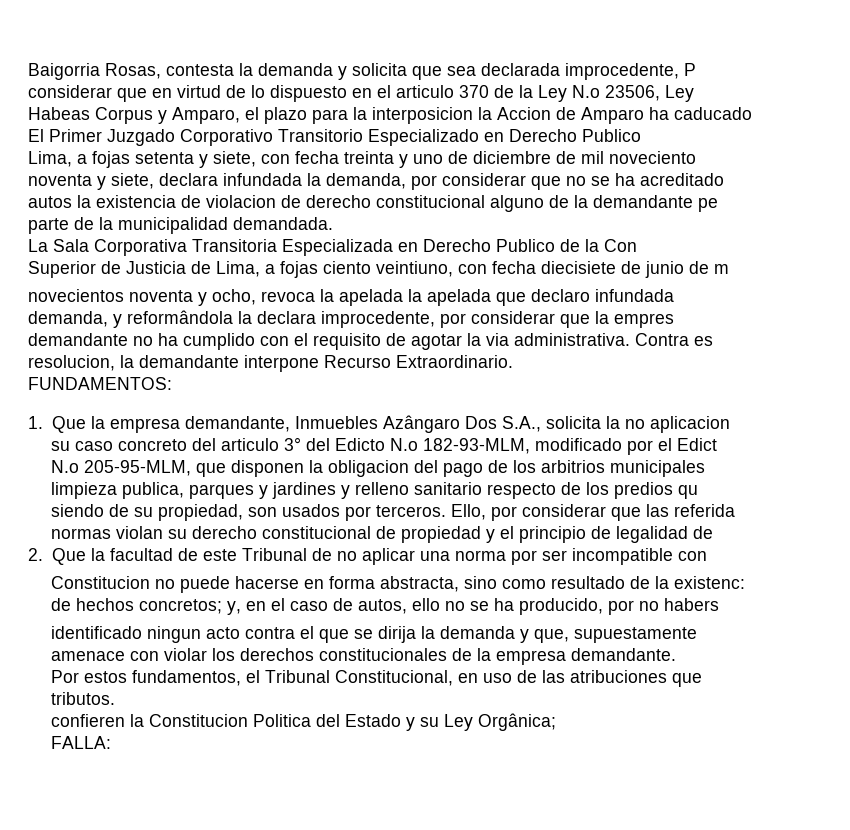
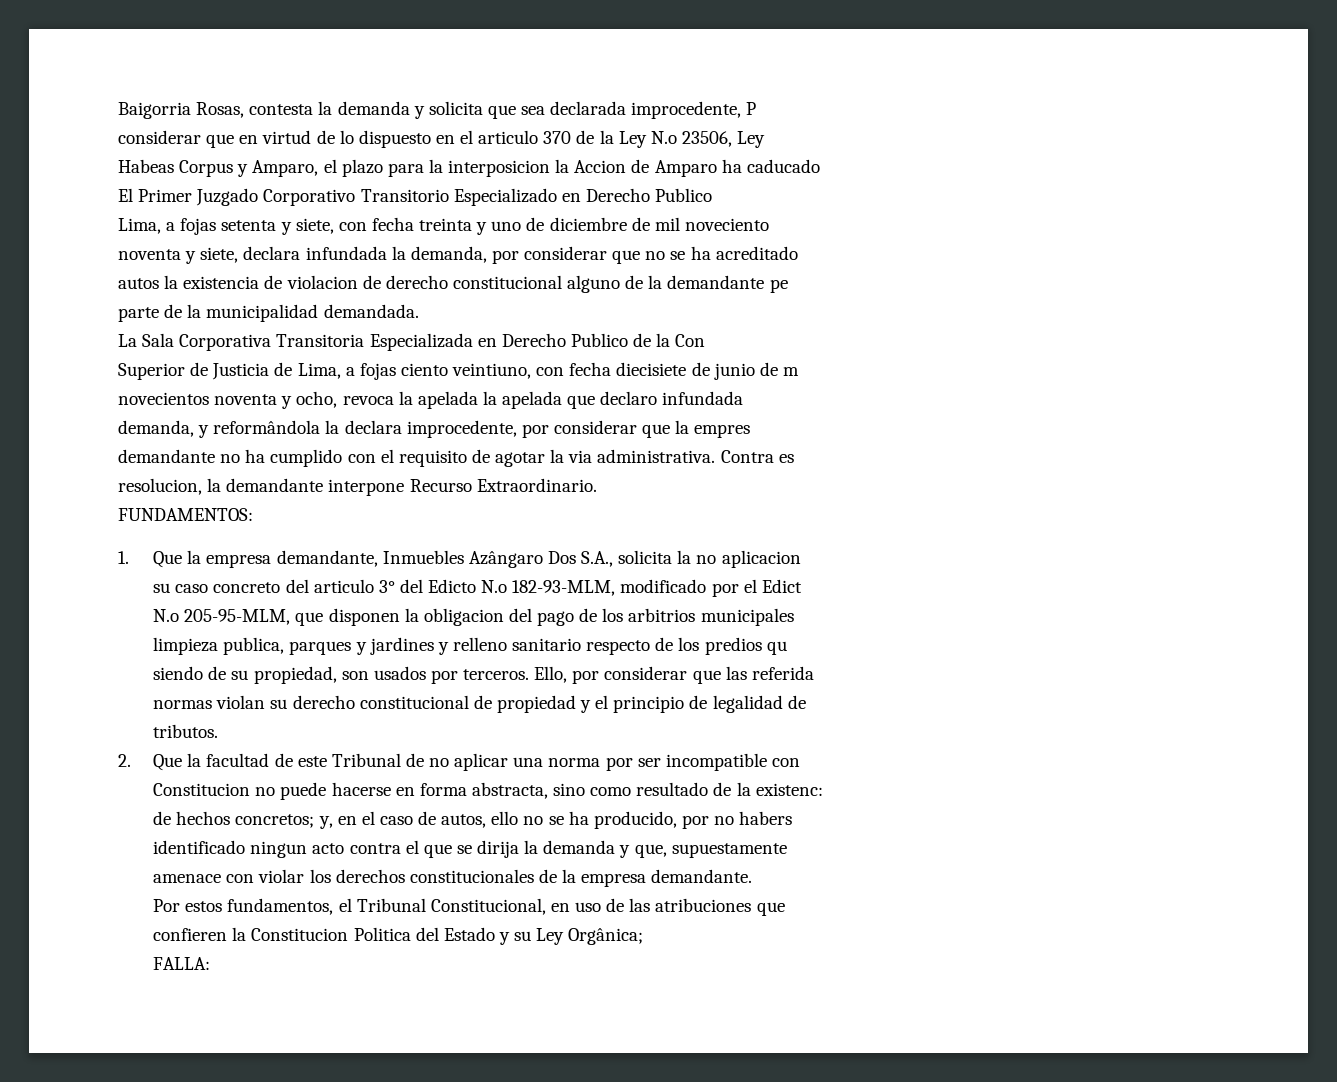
(713, 532) none -> [153,724,219,738] // tributos.
[50,692,115,705] // tributos. -> (785, 909) none

